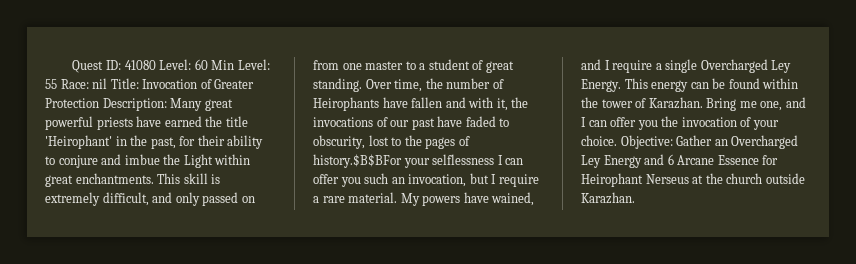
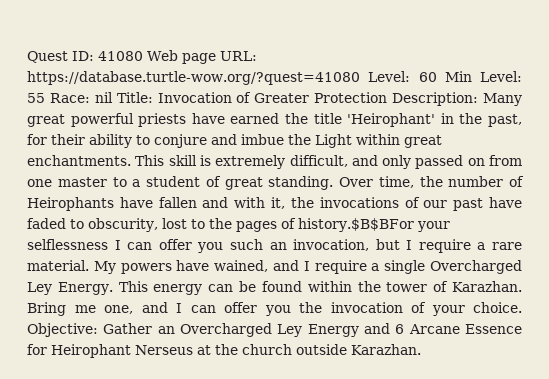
(156, 65) none -> [147,50,257,64] [27,71,360,85] Web page URL: https://database.turtle-wow.org/?quest=41080

